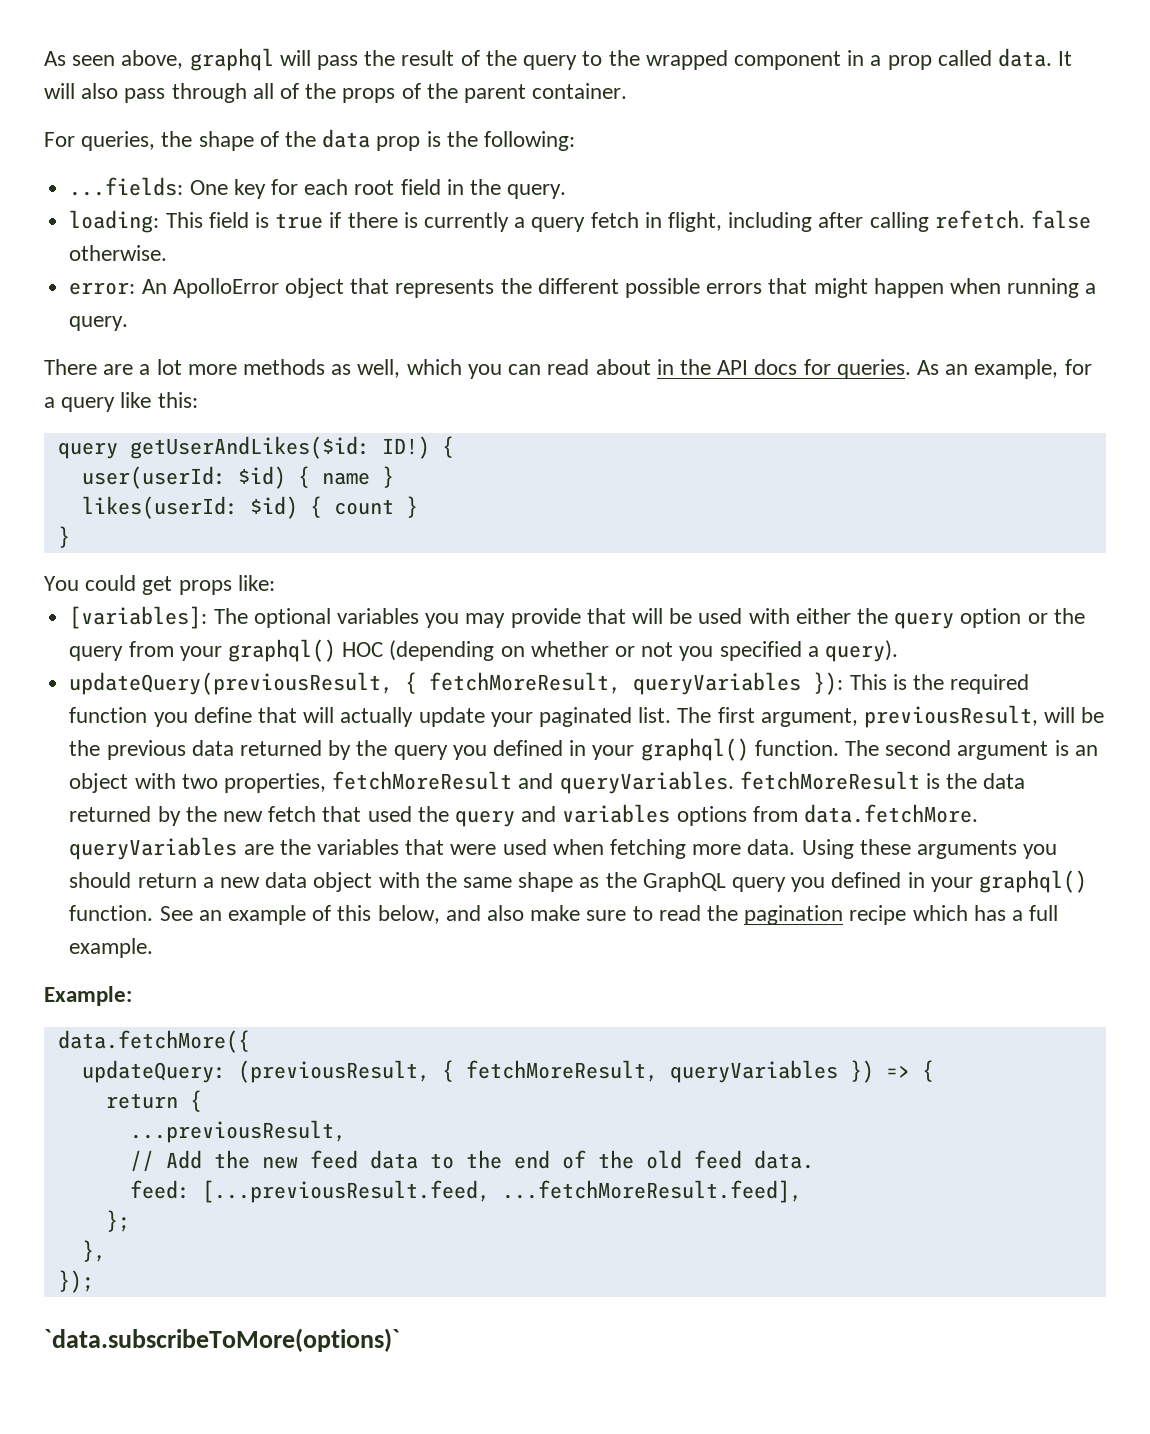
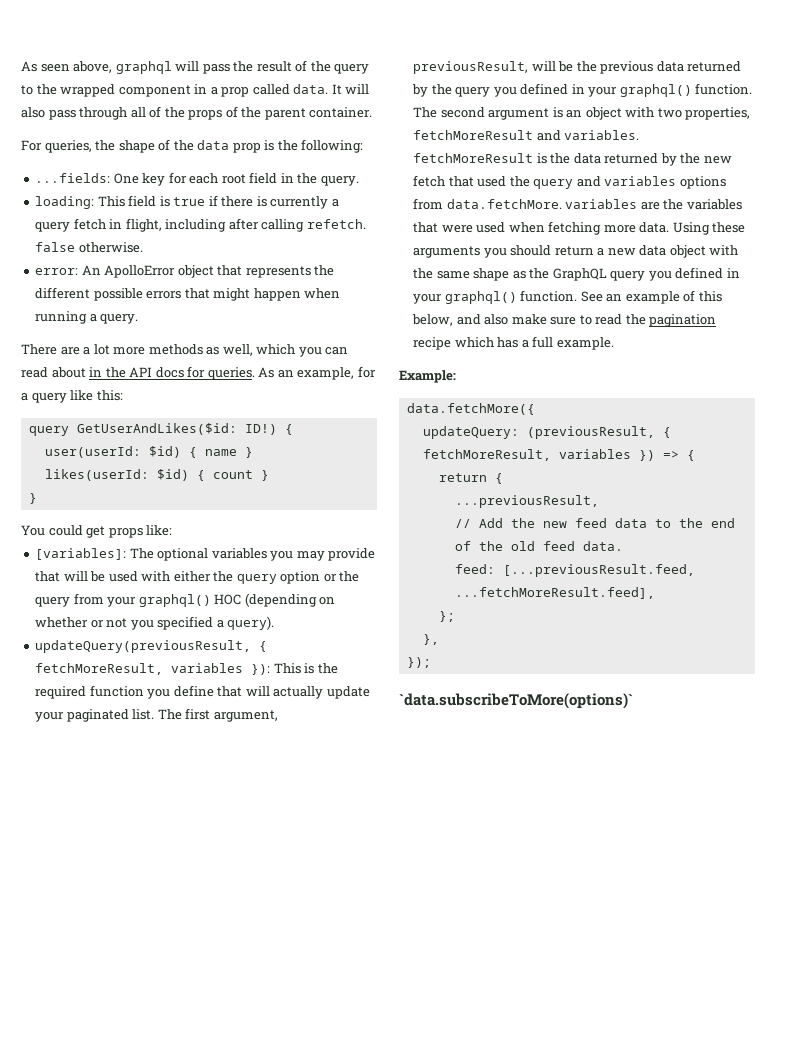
[129,436,370,459] getUserAndLikes($id: -> [76,423,237,435] GetUserAndLikes($id:
[633,672,802,695] queryVariables -> [171,663,244,673] variables
[559,771,734,794] queryVariables. -> [564,130,640,140] variables.
[69,837,238,860] queryVariables -> [565,199,638,209] variables
[669,1060,838,1083] queryVariables -> [558,449,631,459] variables

